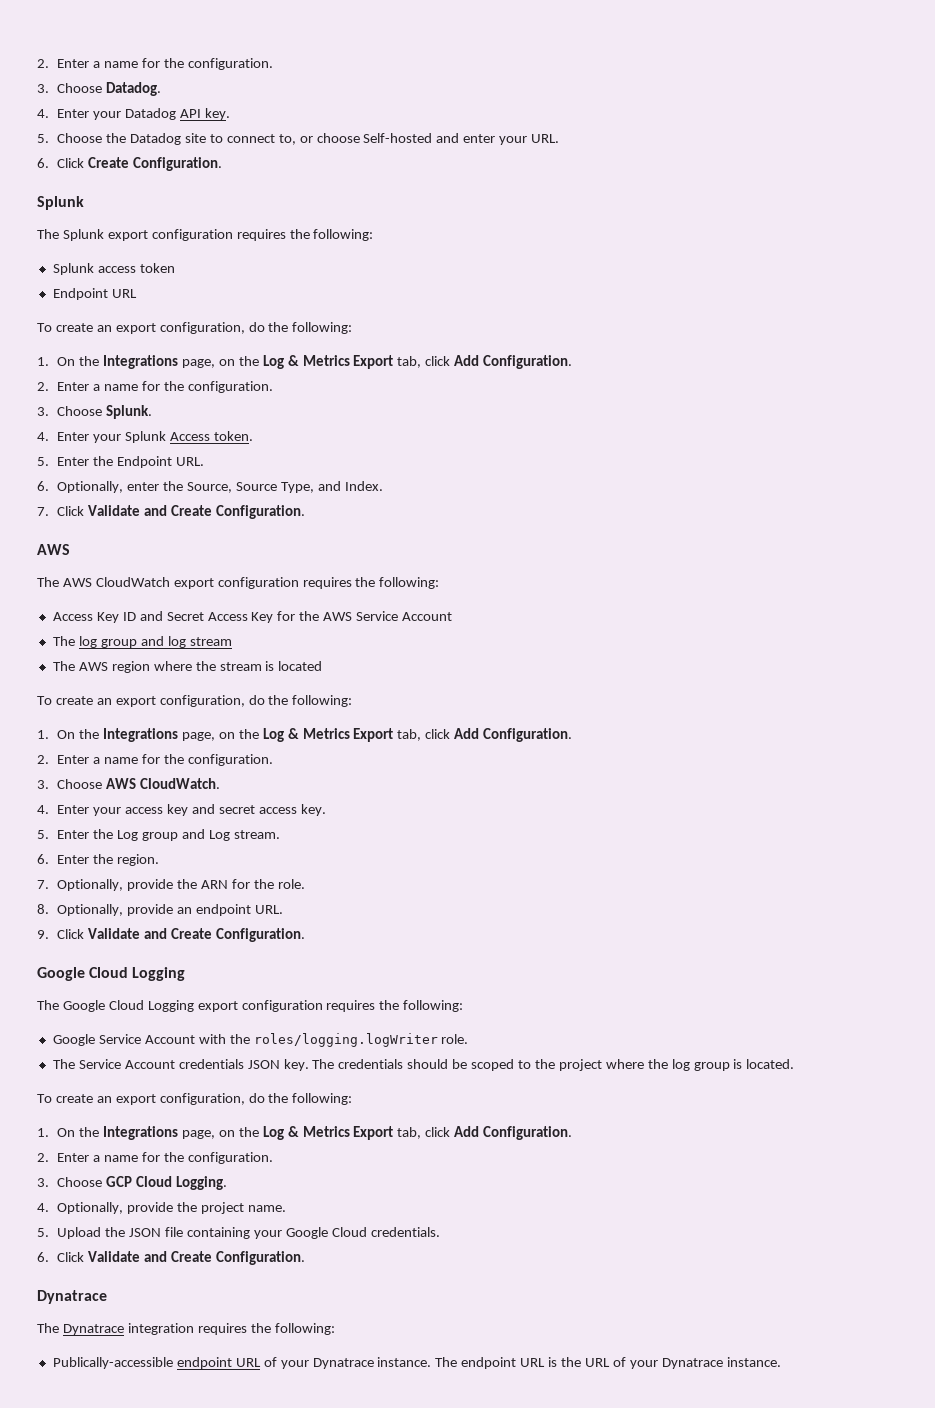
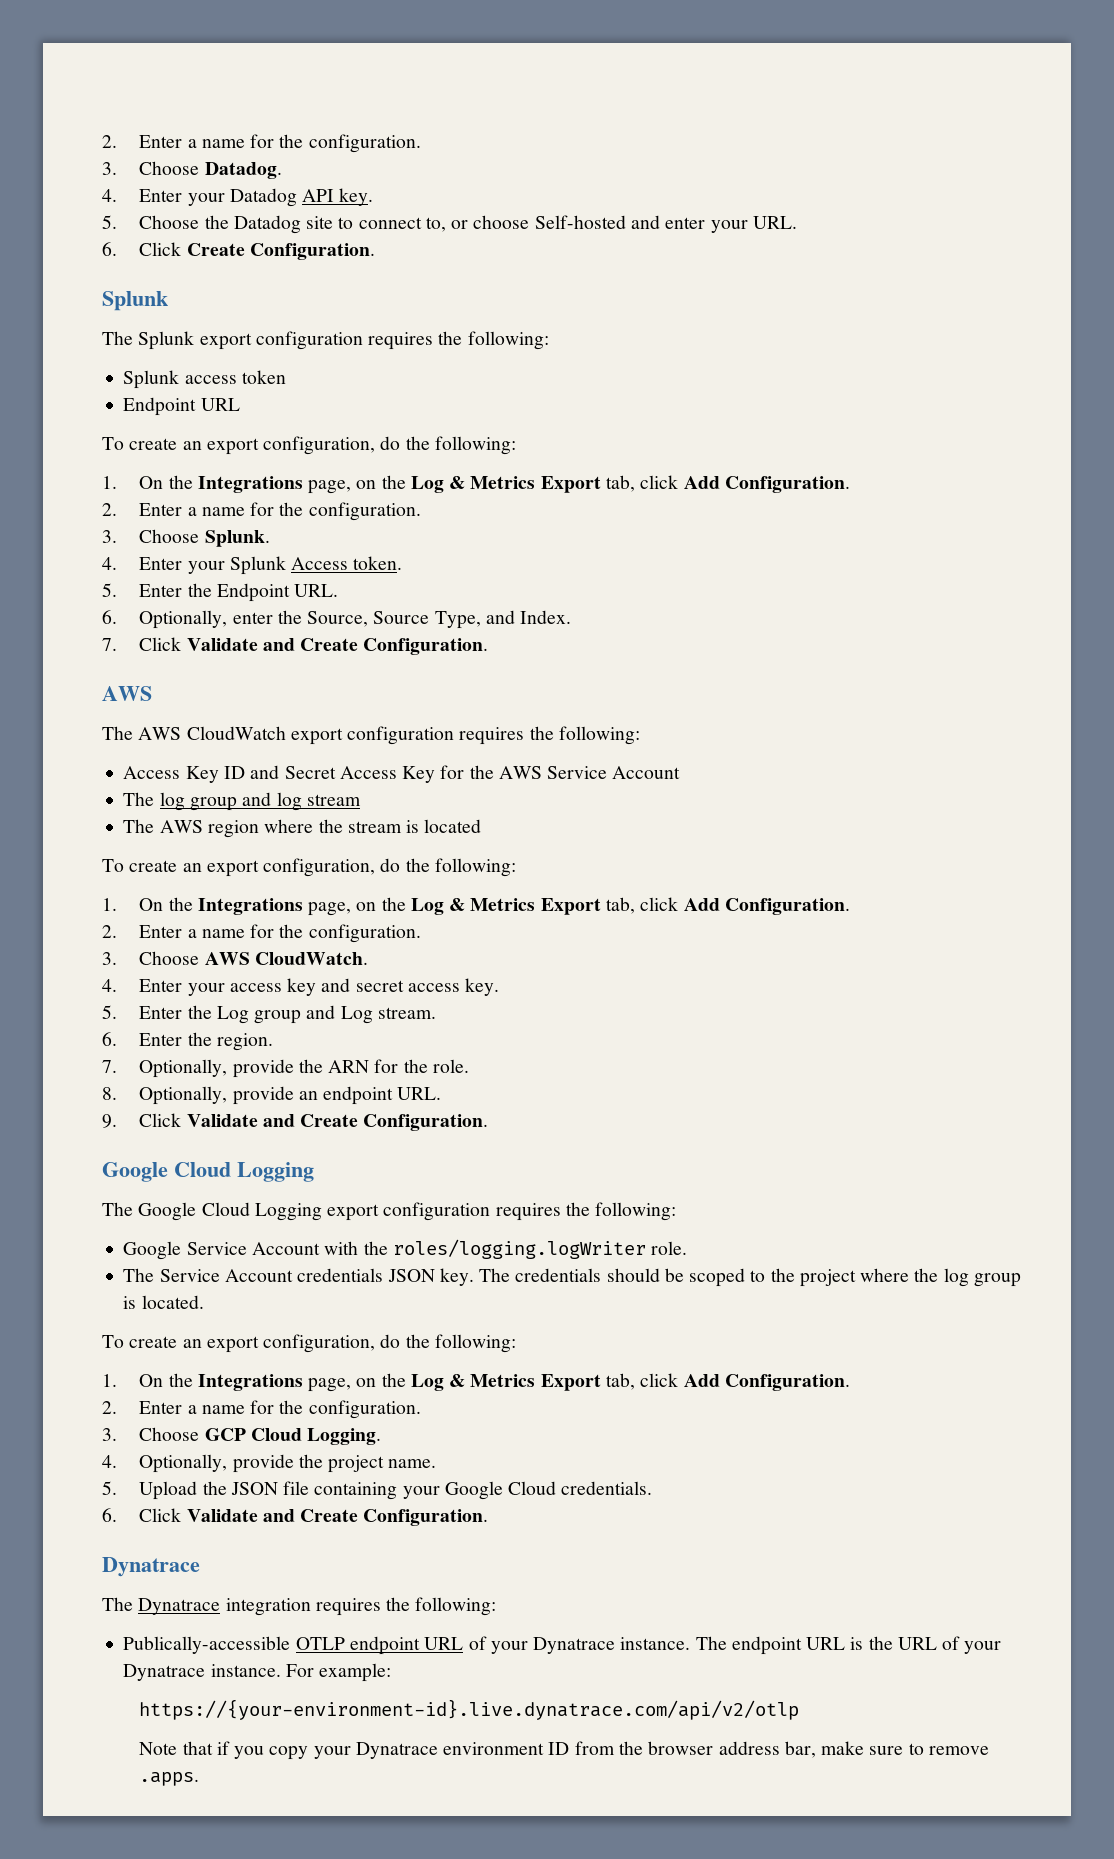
(173, 1363) none -> [295,1637,345,1650] OTLP
(781, 1362) none -> [285,1663,392,1682] [139,1699,800,1720] [139,1741,989,1760] [139,1772,200,1786] For example: // https://{your-environment-id}.live.dynatrace.com/api/v2/otlp // Note that if you copy your Dynatrace environment ID from the browser address bar, make sure to remove .apps.

